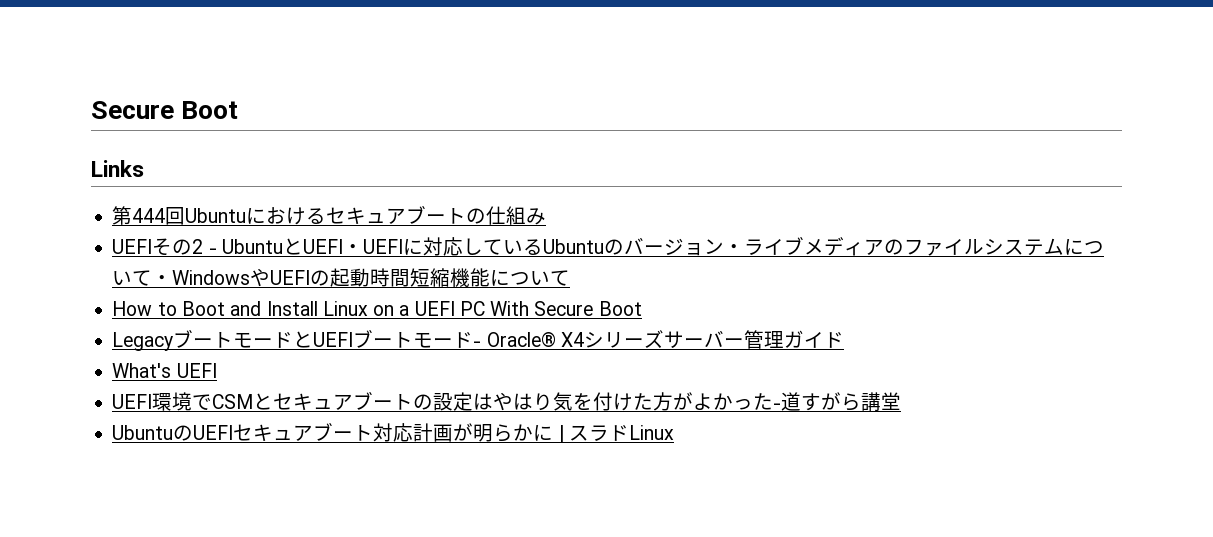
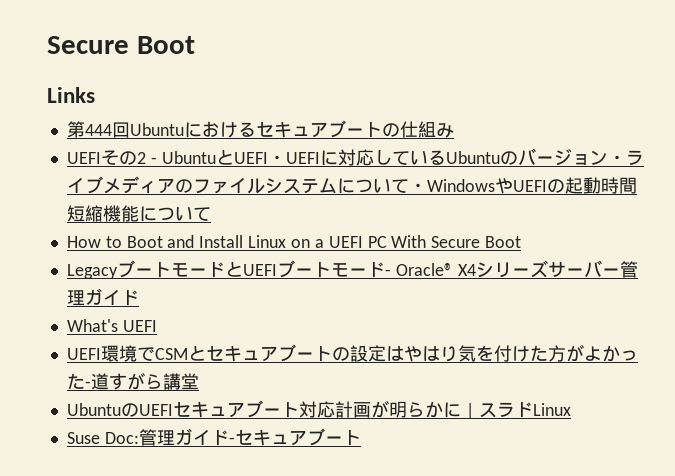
(674, 432) none -> [66,428,361,446] // Suse Doc:管理ガイド-セキュアブート

